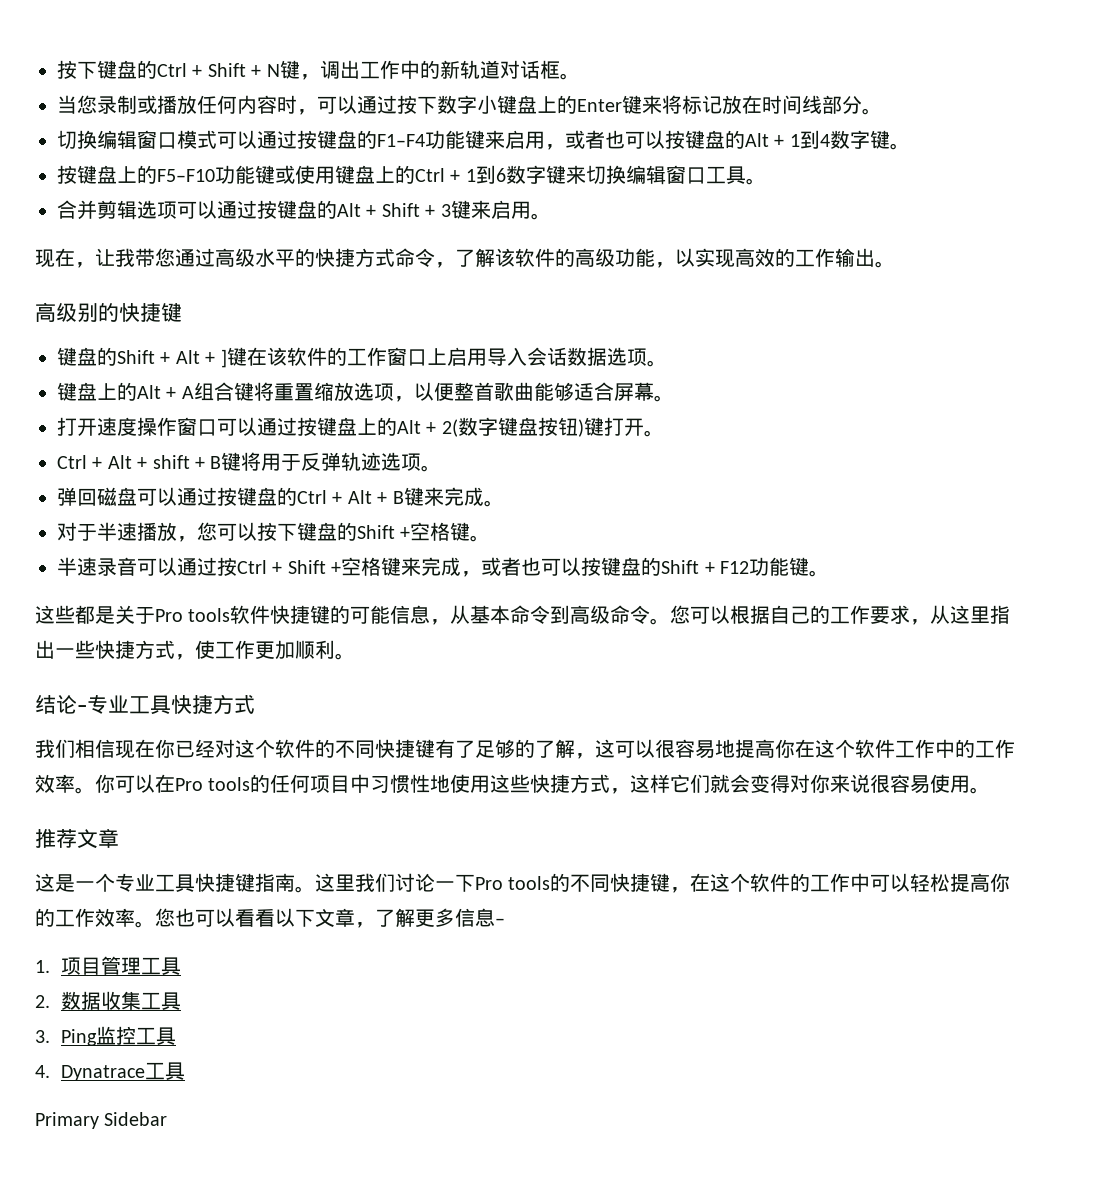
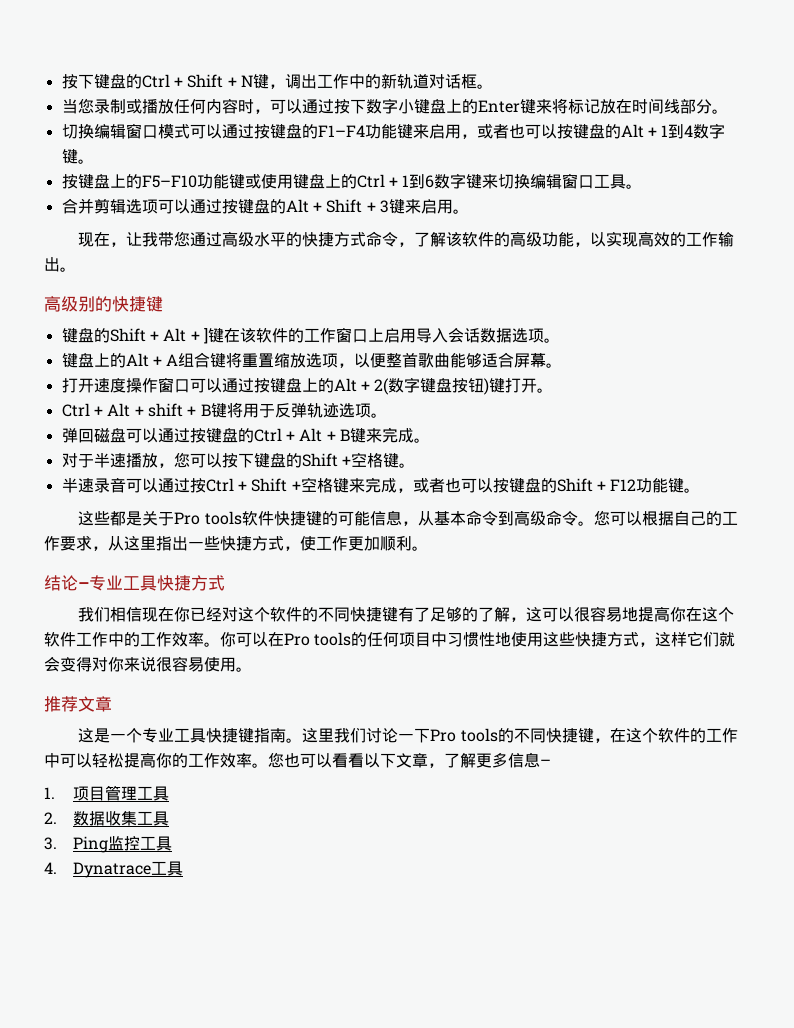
[35,1112,168,1129] // Primary Sidebar -> (184, 868) none

